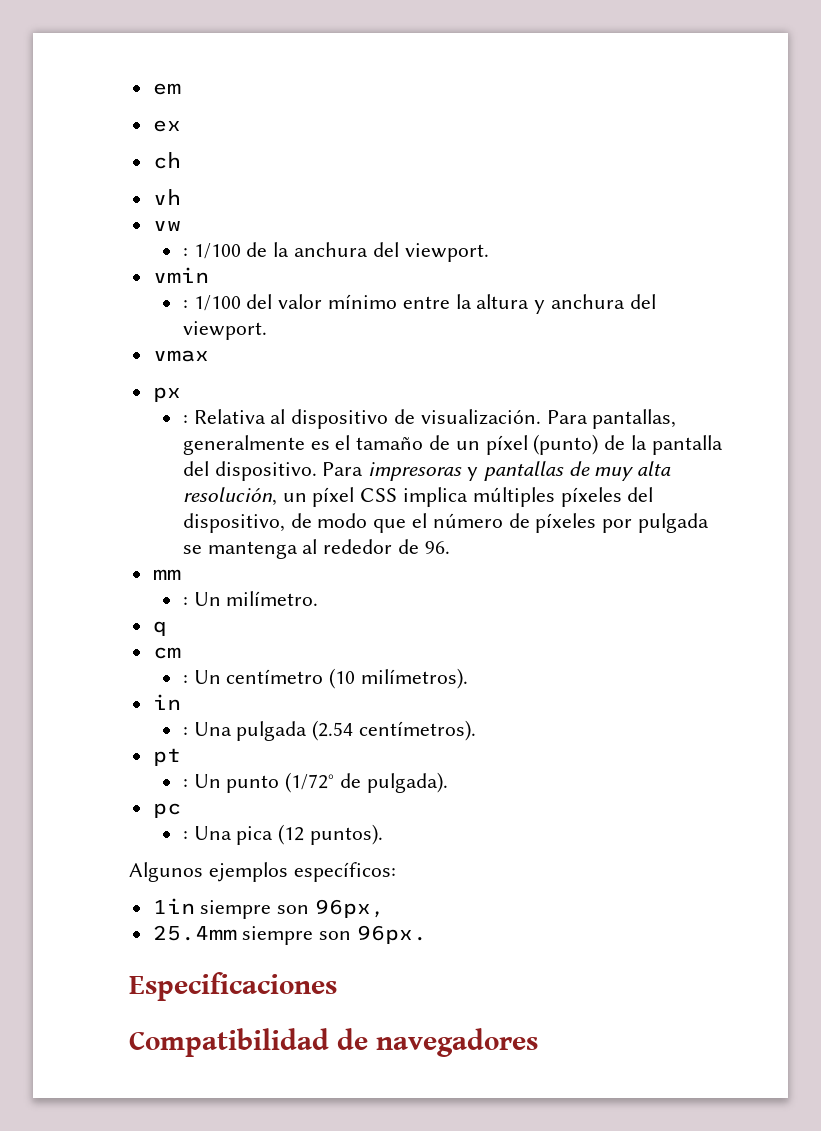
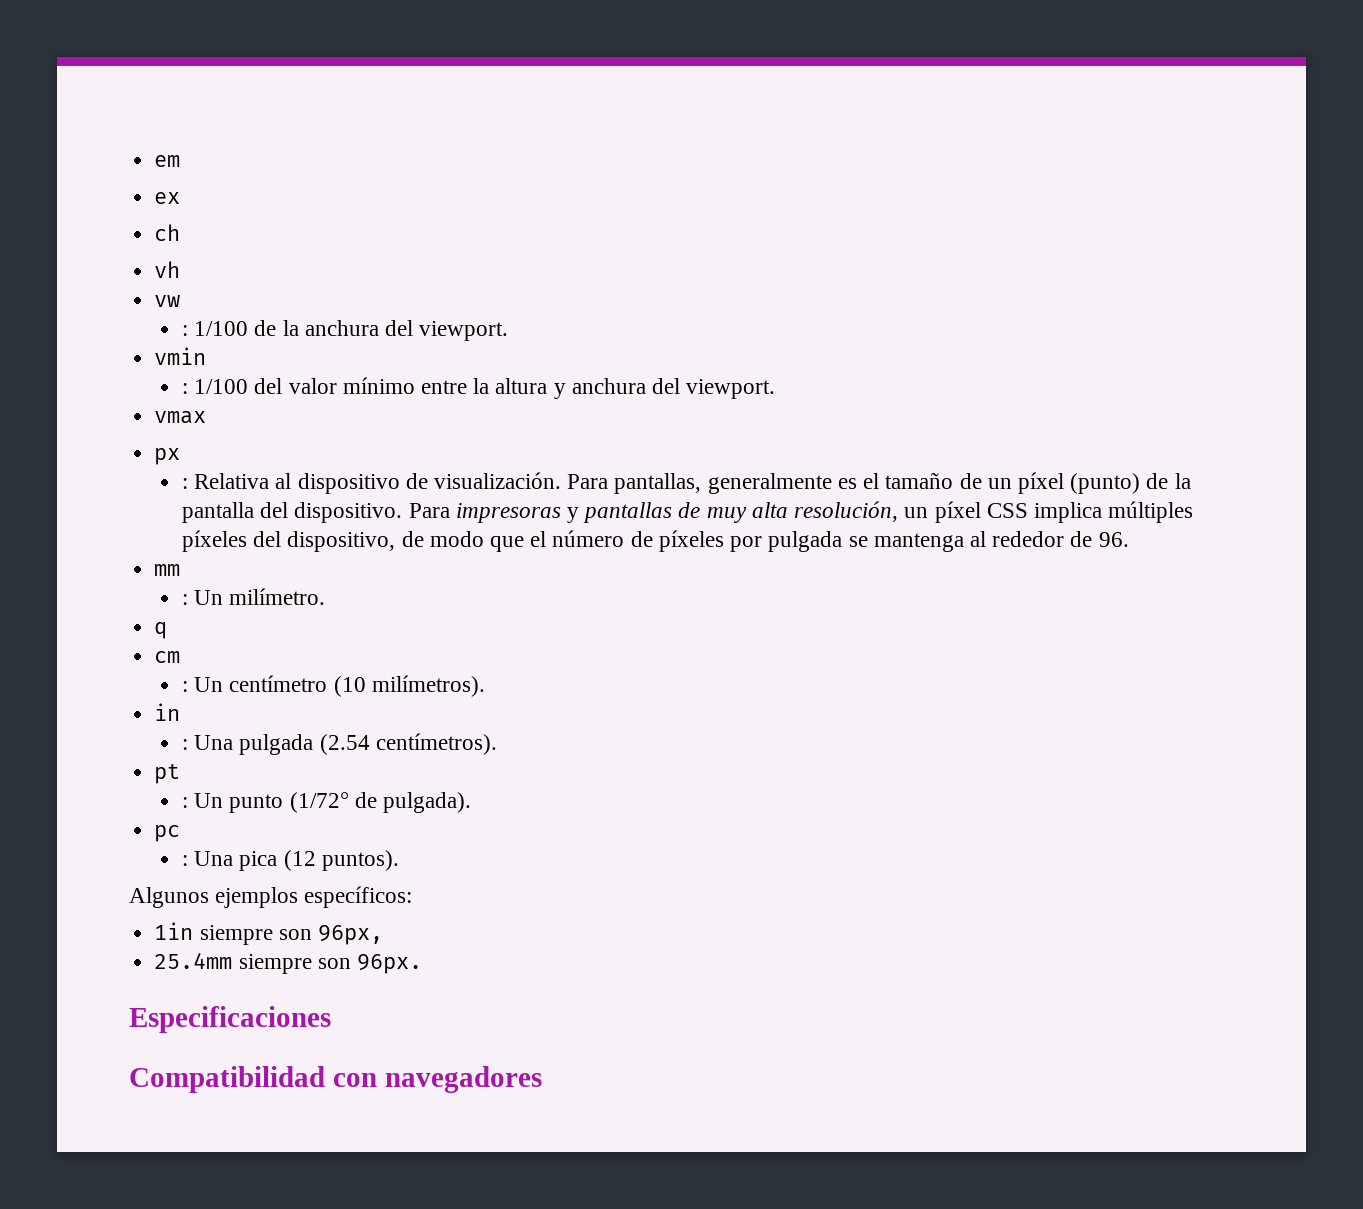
[337,1028,368,1050] de -> [332,1073,377,1087] con

